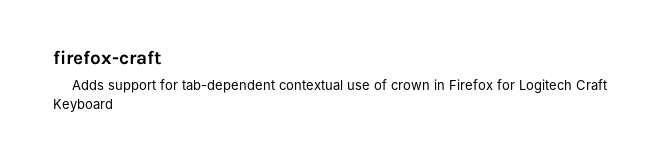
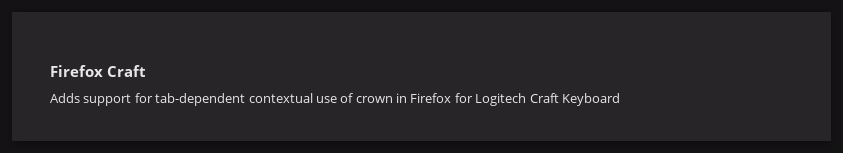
[53,50,162,65] firefox-craft -> [50,65,146,77] Firefox Craft

